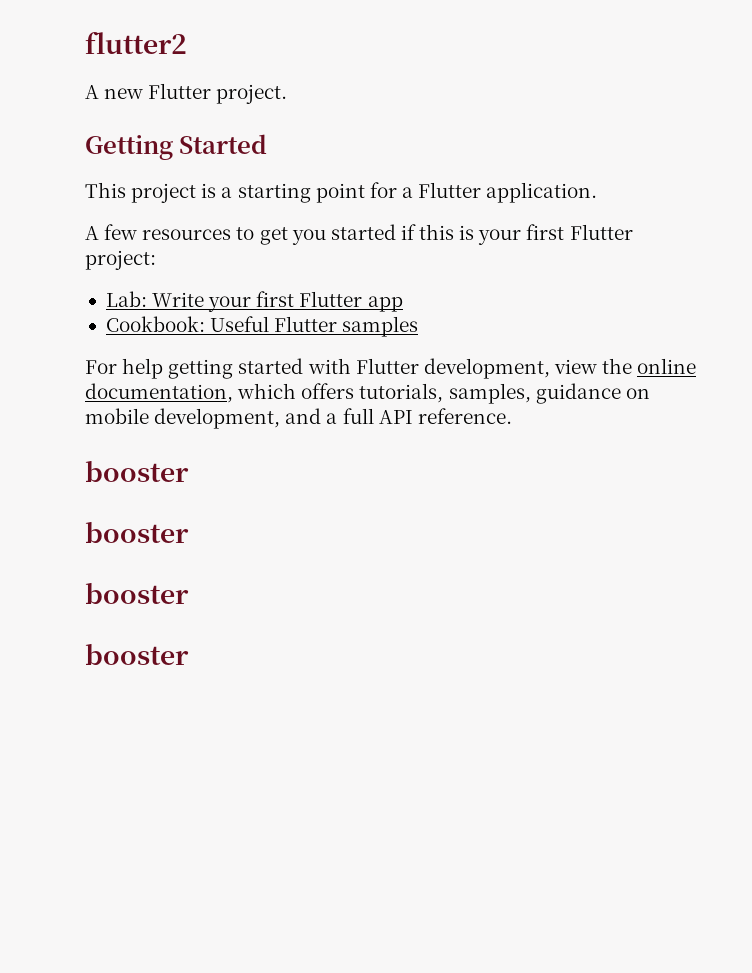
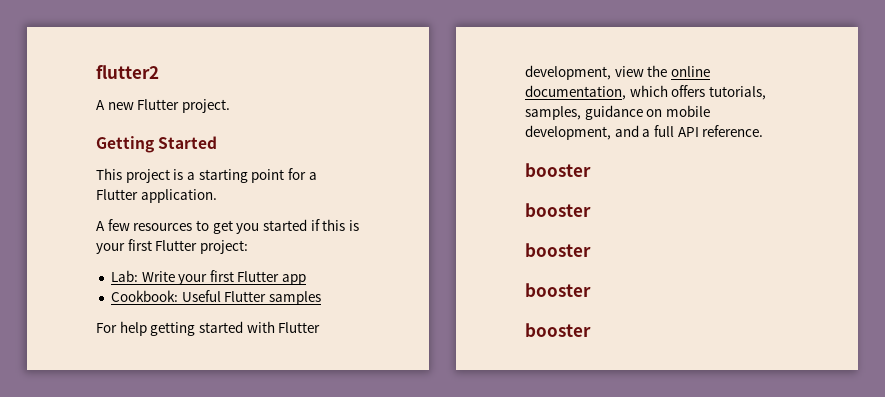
(189, 654) none -> [525,323,591,337] // booster

